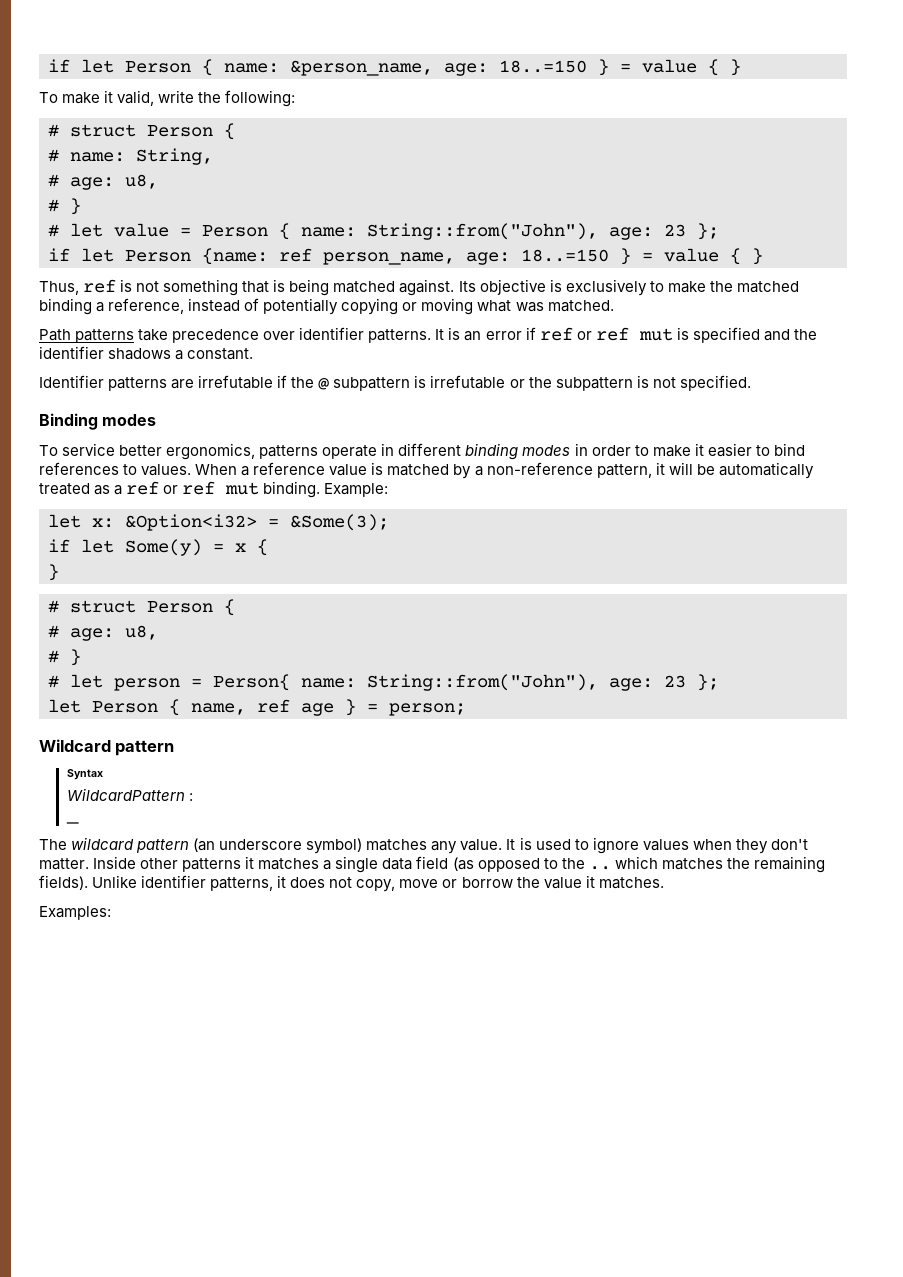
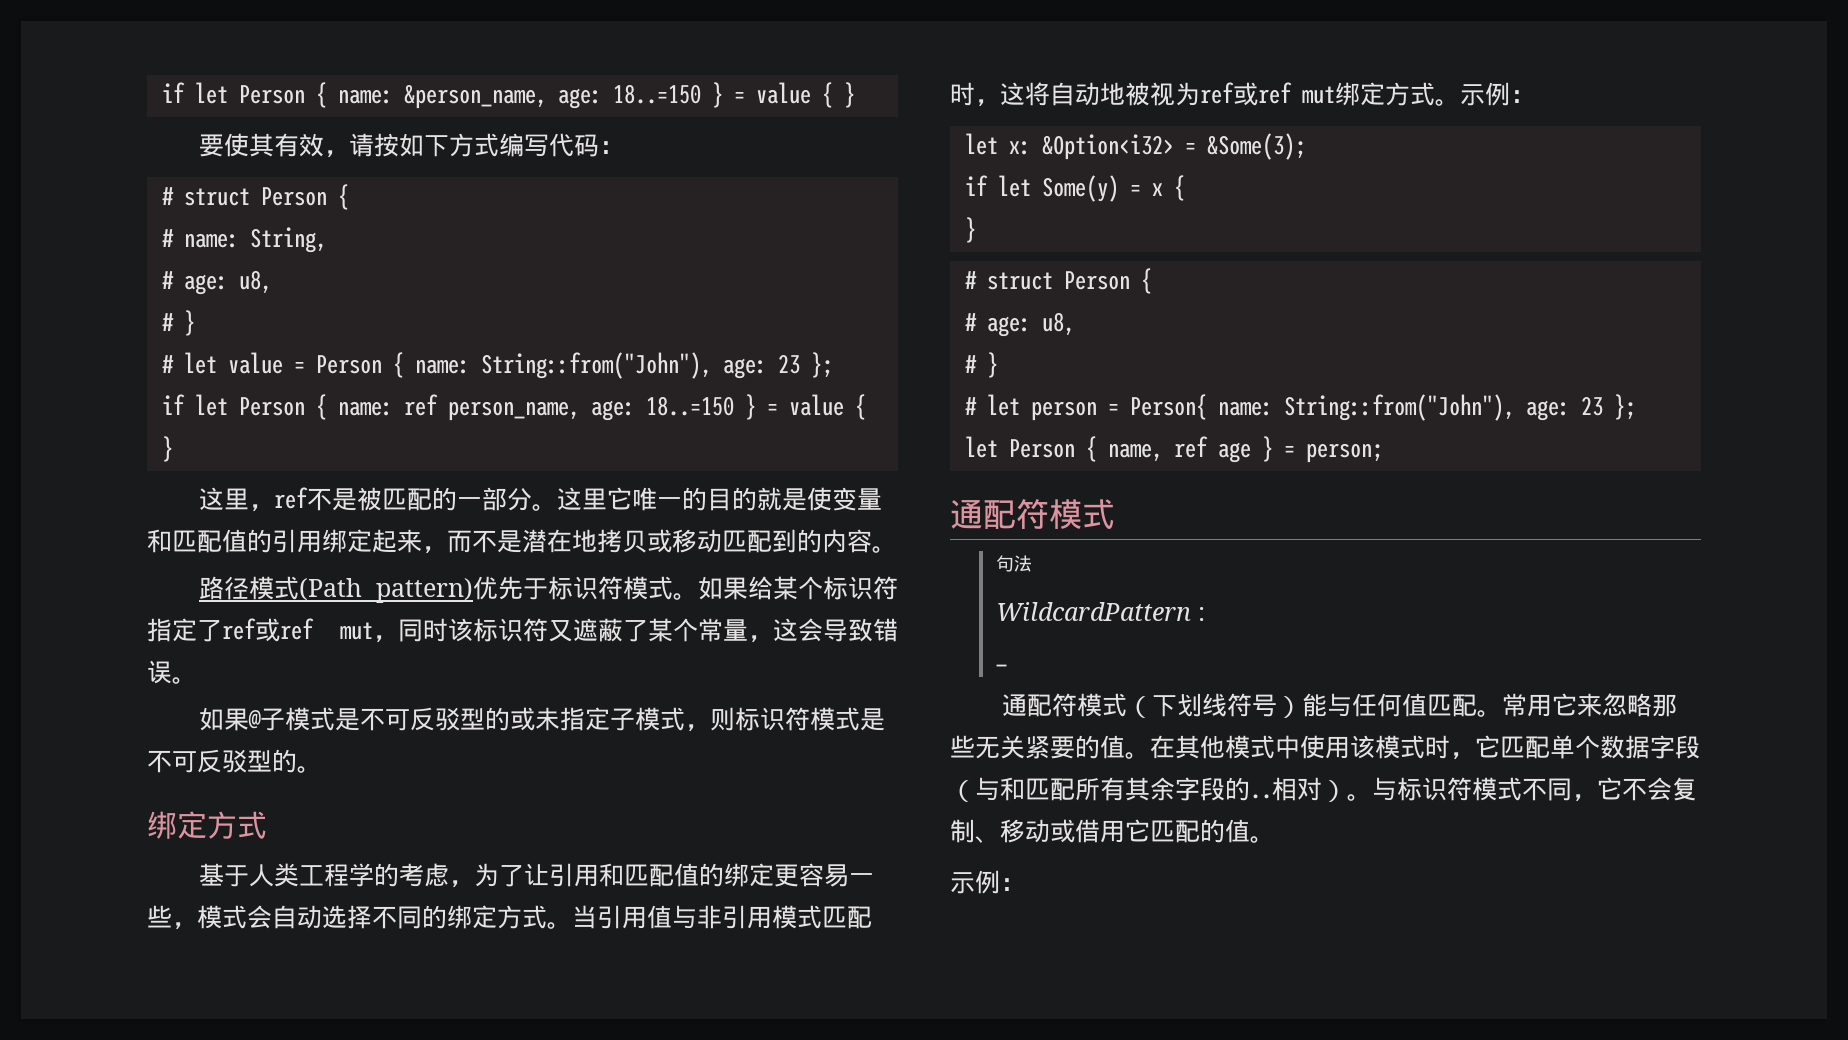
[39,90,296,107] To make it valid, write the following: -> [199,133,625,158] 要使其有效，请按如下方式编写代码：
[202,248,268,265] {name: -> [315,394,393,420] { name:
[39,279,799,296] [39,298,614,315] [39,327,817,343] [39,346,254,360] [39,375,751,391] [39,413,157,430] [39,443,805,460] [39,462,814,479] [39,481,389,498] Thus, ref is not something that is being matched against. Its objective is exclusively to make the matched binding a reference, instead of potentially copying or moving what was matched. // Path patterns take precedence over identifier patterns. It is an error if ref or ref mut is specified and the identifier shadows a constant. // Identifier patterns are irrefutable if the @ subpattern is irrefutable or the subpattern is not specified. // Binding modes // To service better ergonomics, patterns operate in different binding modes in order to make it easier to bind references to values. When a reference value is matched by a non-reference pattern, it will be automatically treated as a ref or ref mut binding. Example: -> [199,487,883,512] [147,529,897,554] [199,576,898,603] [147,618,898,643] [147,660,197,684] [199,707,886,732] [147,749,322,773] [147,811,267,839] [199,863,875,888] [147,905,872,930] [950,82,1535,107] 这里，ref不是被匹配的一部分。这里它唯一的目的就是使变量和匹配值的引用绑定起来，而不是潜在地拷贝或移动匹配到的内容。 // 路径模式(Path pattern)优先于标识符模式。如果给某个标识符指定了ref或ref mut，同时该标识符又遮蔽了某个常量，这会导致错误。 // 如果@子模式是不可反驳型的或未指定子模式，则标识符模式是不可反驳型的。 // 绑定方式 // 基于人类工程学的考虑，为了让引用和匹配值的绑定更容易一些，模式会自动选择不同的绑定方式。当引用值与非引用模式匹配时，这将自动地被视为ref或ref mut绑定方式。示例：
[39,739,175,756] [66,769,103,780] Wildcard pattern // Syntax -> [950,499,1115,529] [996,555,1033,572] 通配符模式 // 句法
[39,837,808,854] [39,856,825,873] [39,875,664,892] [39,906,111,920] The wildcard pattern (an underscore symbol) matches any value. It is used to ignore values when they don't matter. Inside other patterns it matches a single data field (as opposed to the .. which matches the remaining fields). Unlike identifier patterns, it does not copy, move or borrow the value it matches. // Examples: -> [1002,693,1678,718] [950,735,1700,760] [950,777,1697,802] [950,819,1275,843] [950,870,1025,894] 通配符模式（下划线符号）能与任何值匹配。常用它来忽略那些无关紧要的值。在其他模式中使用该模式时，它匹配单个数据字段（与和匹配所有其余字段的..相对）。与标识符模式不同，它不会复制、移动或借用它匹配的值。 // 示例：

